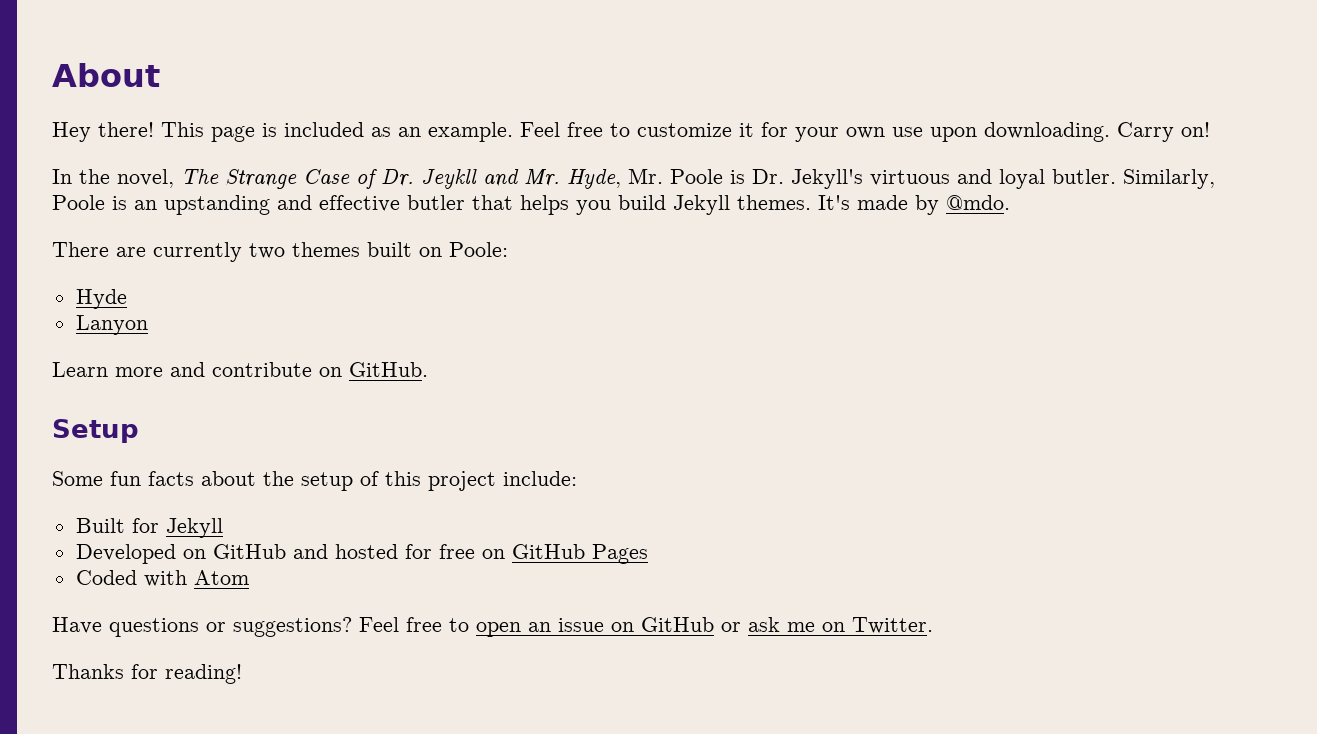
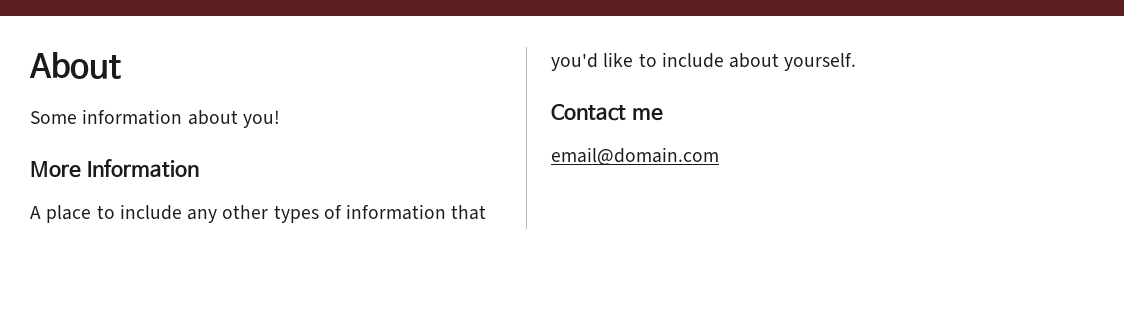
[52,122,1210,142] [52,168,1215,189] [52,195,1010,215] [52,242,508,262] [75,289,127,309] [75,315,148,335] [52,362,428,377] [52,419,139,443] [52,471,577,491] [75,518,223,538] [75,544,648,564] [75,570,249,587] [52,617,933,637] [52,664,242,684] Hey there! This page is included as an example. Feel free to customize it for your own use upon downloading. Carry on! // In the novel, The Strange Case of Dr. Jeykll and Mr. Hyde, Mr. Poole is Dr. Jekyll's virtuous and loyal butler. Similarly, Poole is an upstanding and effective butler that helps you build Jekyll themes. It's made by @mdo. // There are currently two themes built on Poole: // Hyde // Lanyon // Learn more and contribute on GitHub. // Setup // Some fun facts about the setup of this project include: // Built for Jekyll // Developed on GitHub and hosted for free on GitHub Pages // Coded with Atom // Have questions or suggestions? Feel free to open an issue on GitHub or ask me on Twitter. // Thanks for reading! -> [30,109,280,128] [30,159,199,178] [30,204,487,223] [551,52,857,71] [551,104,663,121] [551,147,719,165] Some information about you! // More Information // A place to include any other types of information that you'd like to include about yourself. // Contact me // email@domain.com

